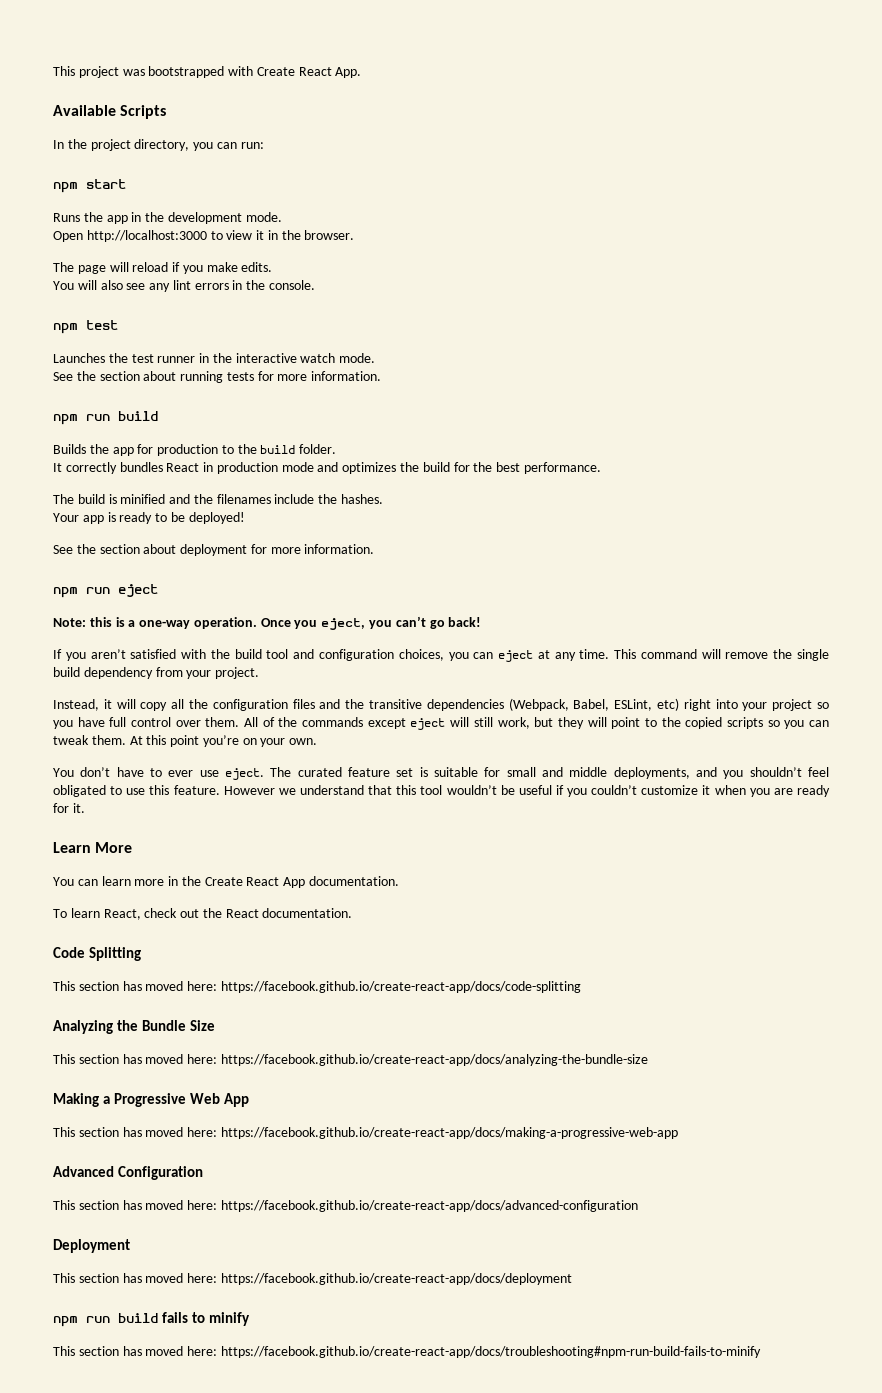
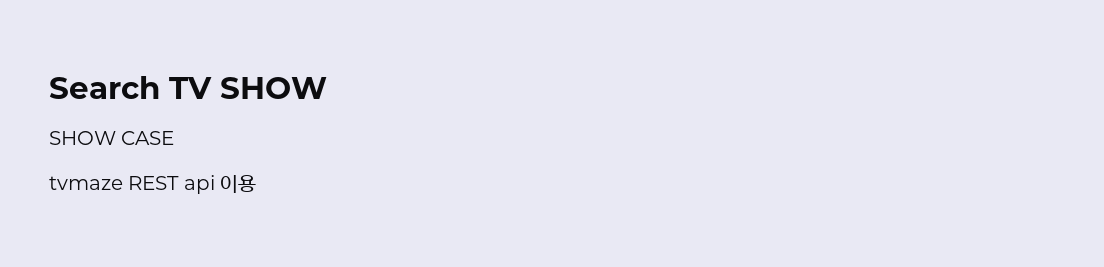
[53,66,362,78] [53,105,167,119] [53,139,264,151] [53,179,126,193] [53,212,282,224] [53,230,355,242] [53,262,273,274] [53,280,316,292] [53,320,118,334] [53,353,376,363] [53,371,382,383] [53,411,158,425] [53,444,337,456] [53,462,601,474] [53,494,384,504] [53,512,245,524] [53,544,375,556] [53,584,158,598] [53,616,482,630] [53,649,829,662] [53,667,260,679] [53,698,829,711] [53,717,829,730] [53,735,318,747] [53,767,830,780] [53,785,830,797] [53,803,85,813] [53,842,133,853] [53,876,400,888] [53,908,353,920] [53,947,141,961] [53,981,581,993] [53,1020,215,1034] [53,1054,648,1066] [53,1093,249,1107] [53,1127,678,1139] [53,1166,203,1180] [53,1200,638,1212] [53,1239,130,1253] [53,1273,572,1285] [53,1312,250,1327] [53,1346,761,1358] This project was bootstrapped with Create React App. // Available Scripts // In the project directory, you can run: // npm start // Runs the app in the development mode. // Open http://localhost:3000 to view it in the browser. // The page will reload if you make edits. // You will also see any lint errors in the console. // npm test // Launches the test runner in the interactive watch mode. // See the section about running tests for more information. // npm run build // Builds the app for production to the build folder. // It correctly bundles React in production mode and optimizes the build for the best performance. // The build is minified and the filenames include the hashes. // Your app is ready to be deployed! // See the section about deployment for more information. // npm run eject // Note: this is a one-way operation. Once you eject, you can’t go back! // If you aren’t satisfied with the build tool and configuration choices, you can eject at any time. This command will remove the single build dependency from your project. // Instead, it will copy all the configuration files and the transitive dependencies (Webpack, Babel, ESLint, etc) right into your project so you have full control over them. All of the commands except eject will still work, but they will point to the copied scripts so you can tweak them. At this point you’re on your own. // You don’t have to ever use eject. The curated feature set is suitable for small and middle deployments, and you shouldn’t feel obligated to use this feature. However we understand that this tool wouldn’t be useful if you couldn’t customize it when you are ready for it. // Learn More // You can learn more in the Create React App documentation. // To learn React, check out the React documentation. // Code Splitting // This section has moved here: https://facebook.github.io/create-react-app/docs/code-splitting // Analyzing the Bundle Size // This section has moved here: https://facebook.github.io/create-react-app/docs/analyzing-the-bundle-size // Making a Progressive Web App // This section has moved here: https://facebook.github.io/create-react-app/docs/making-a-progressive-web-app // Advanced Configuration // This section has moved here: https://facebook.github.io/create-react-app/docs/advanced-configuration // Deployment // This section has moved here: https://facebook.github.io/create-react-app/docs/deployment // npm run build fails to minify // This section has moved here: https://facebook.github.io/create-react-app/docs/troubleshooting#npm-run-build-fails-to-minify -> [49,76,327,99] [49,131,175,145] [49,175,257,194] Search TV SHOW // SHOW CASE // tvmaze REST api 이용

